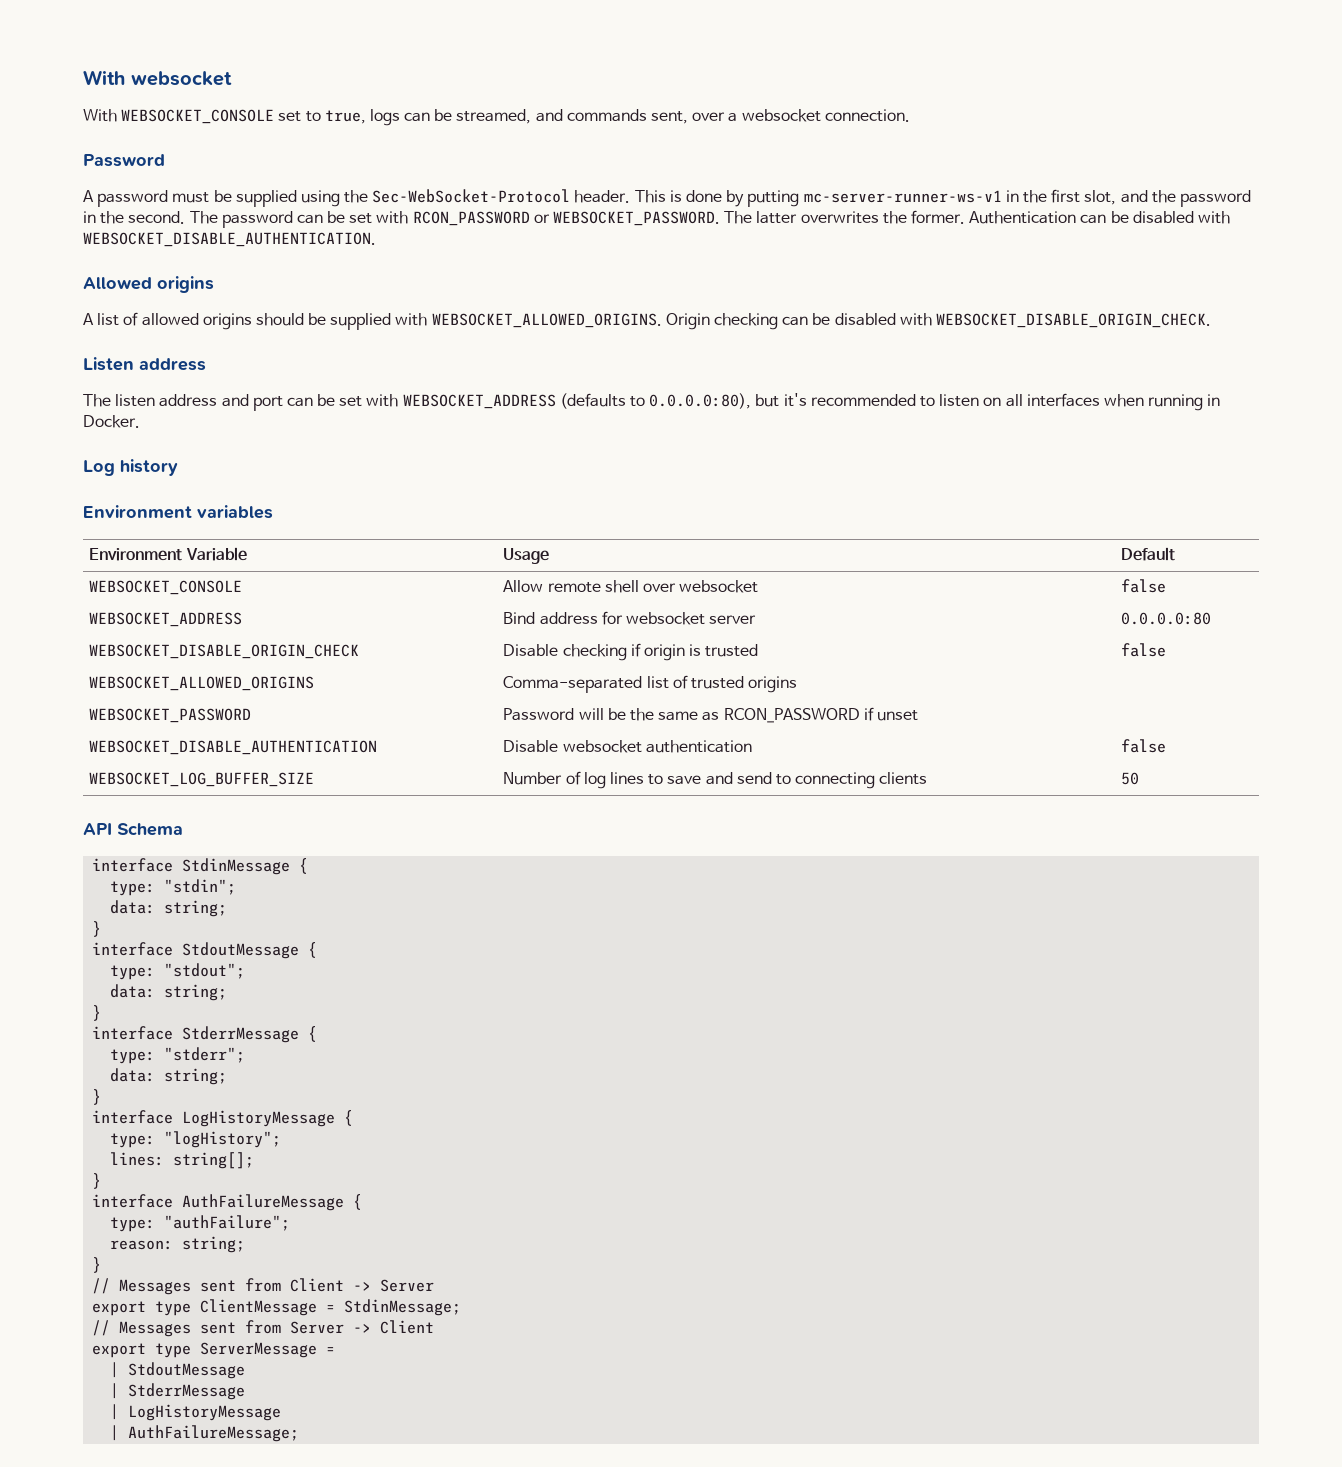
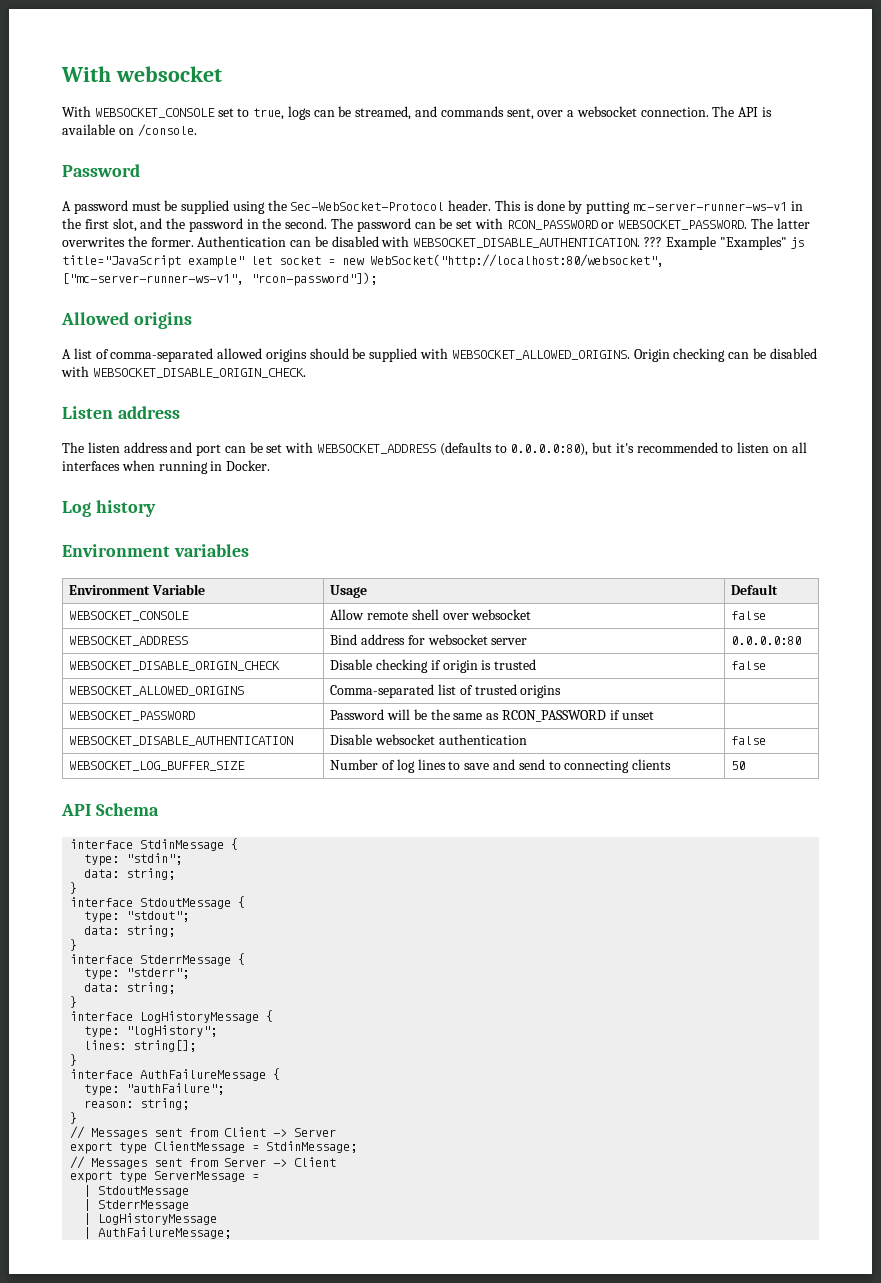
(910, 115) none -> [712,106,773,117] [62,124,197,137] The API is available on /console.
(376, 239) none -> [644,236,805,250] [62,254,664,268] [62,272,377,286] ??? Example "Examples" js title="JavaScript example" let socket = new WebSocket("http://localhost:80/websocket", ["mc-server-runner-ws-v1", "rcon-password"]);
(139, 319) none -> [110,348,214,362] comma-separated

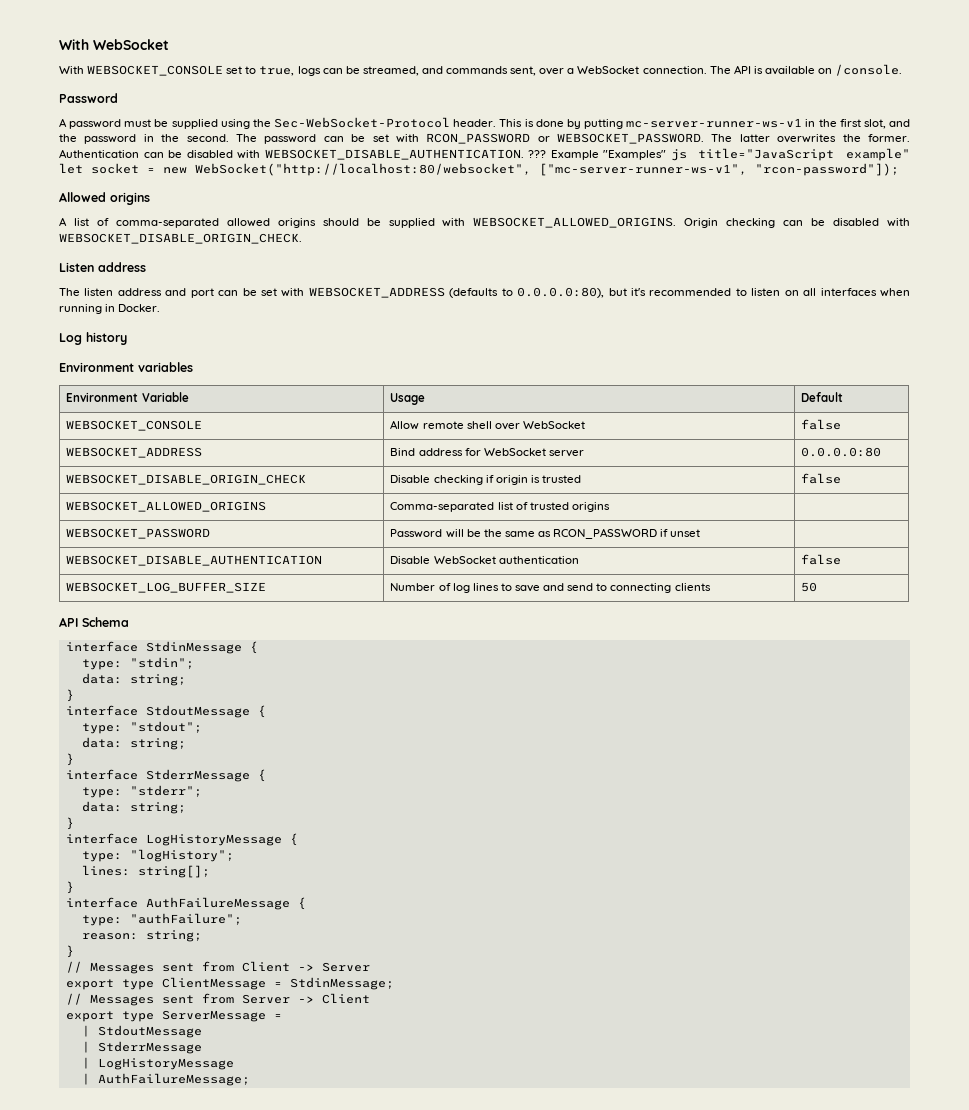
[61,66,222,82] With websocket -> [59,39,169,50] With WebSocket
[576,106,637,117] websocket -> [577,66,640,74] WebSocket
[471,609,532,620] websocket -> [522,421,585,429] WebSocket
[427,634,488,645] websocket -> [483,448,546,456] WebSocket
[375,734,436,745] websocket -> [433,556,496,564] WebSocket

